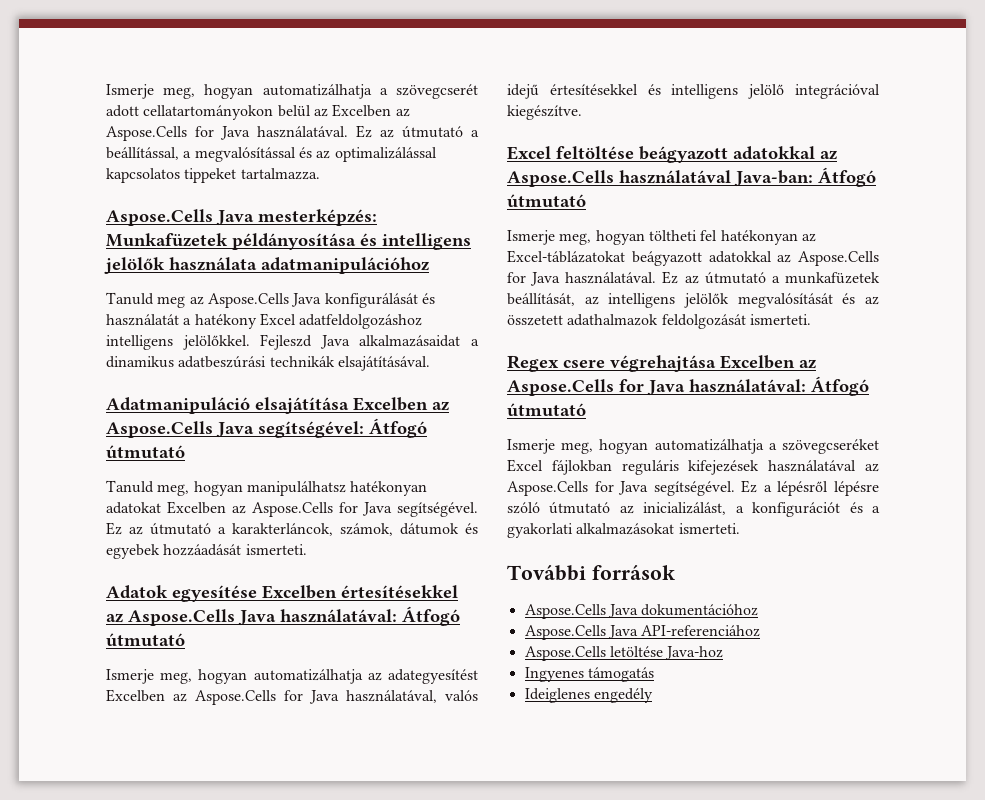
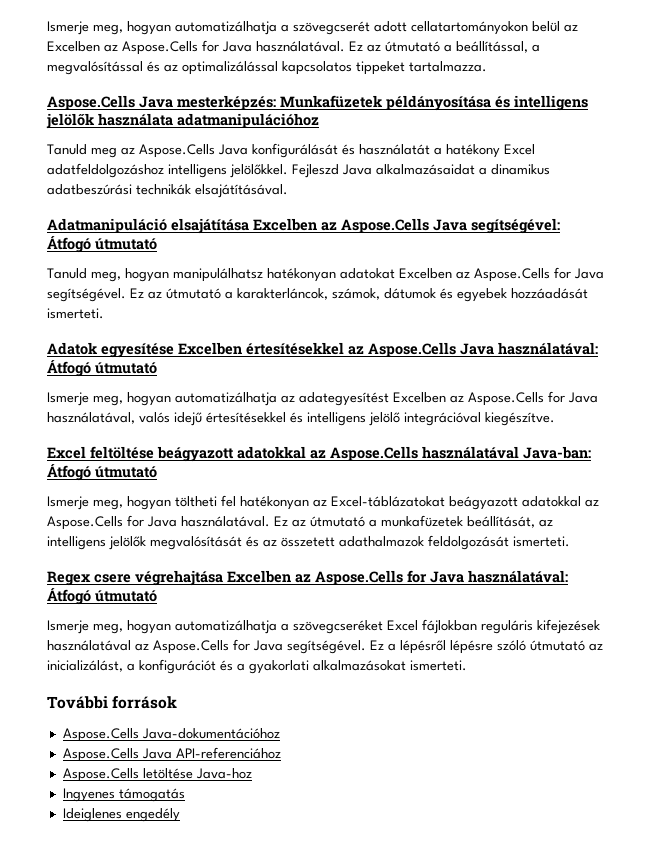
[607,604,759,618] Java dokumentációhoz -> [141,728,280,739] Java-dokumentációhoz

